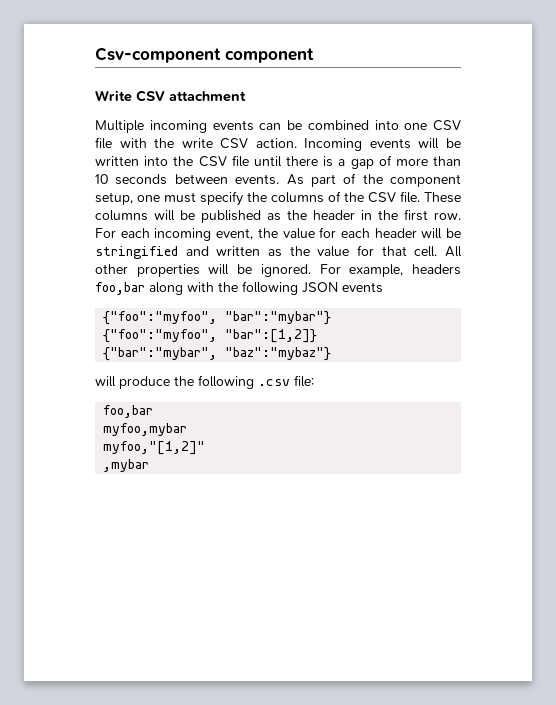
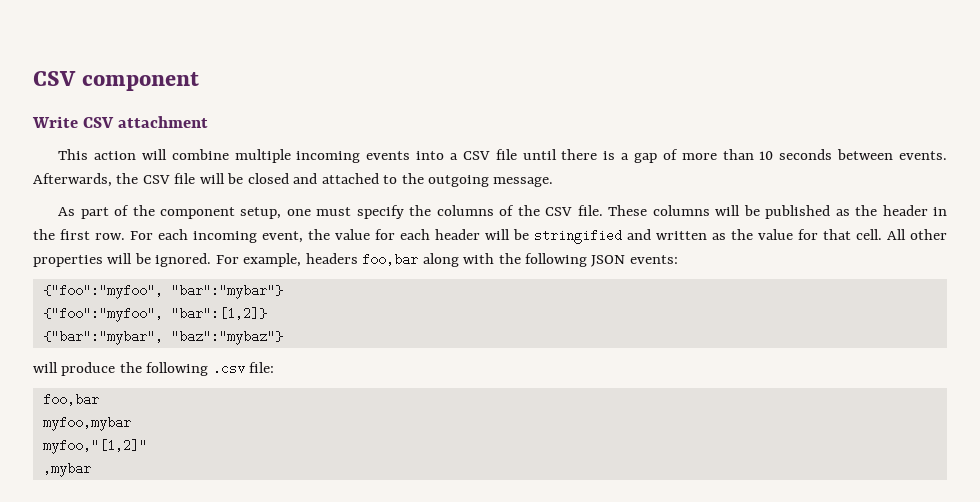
[95,47,221,63] Csv-component -> [33,71,76,86] CSV
[95,120,461,133] [95,137,461,151] [95,156,194,166] Multiple incoming events can be combined into one CSV file with the write CSV action. Incoming events will be written into the -> [58,149,458,163] This action will combine multiple incoming events into a
(280, 179) none -> [33,173,554,187] Afterwards, the CSV file will be closed and attached to the outgoing message. //
[342,282,383,293] events -> [629,255,678,264] events:

